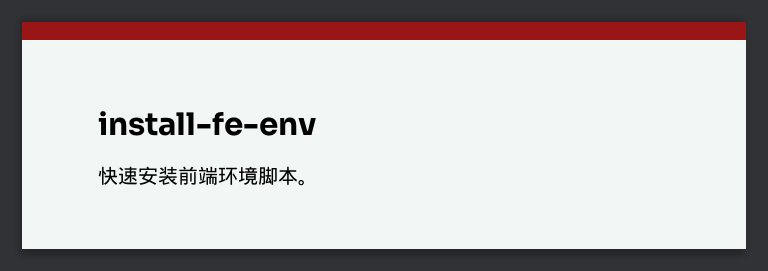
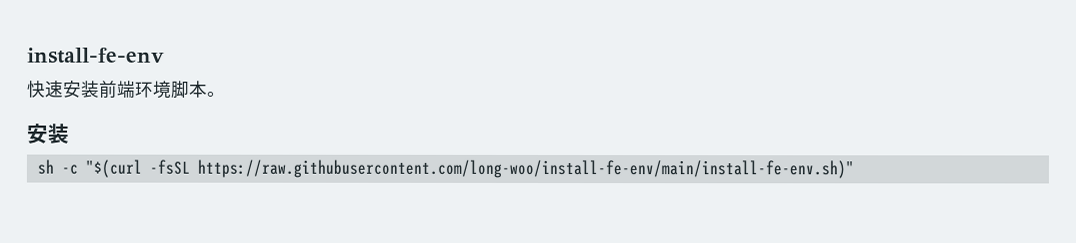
(318, 182) none -> [26,123,69,144] [36,159,854,179] // 安装 // sh -c "$(curl -fsSL https://raw.githubusercontent.com/long-woo/install-fe-env/main/install-fe-env.sh)"

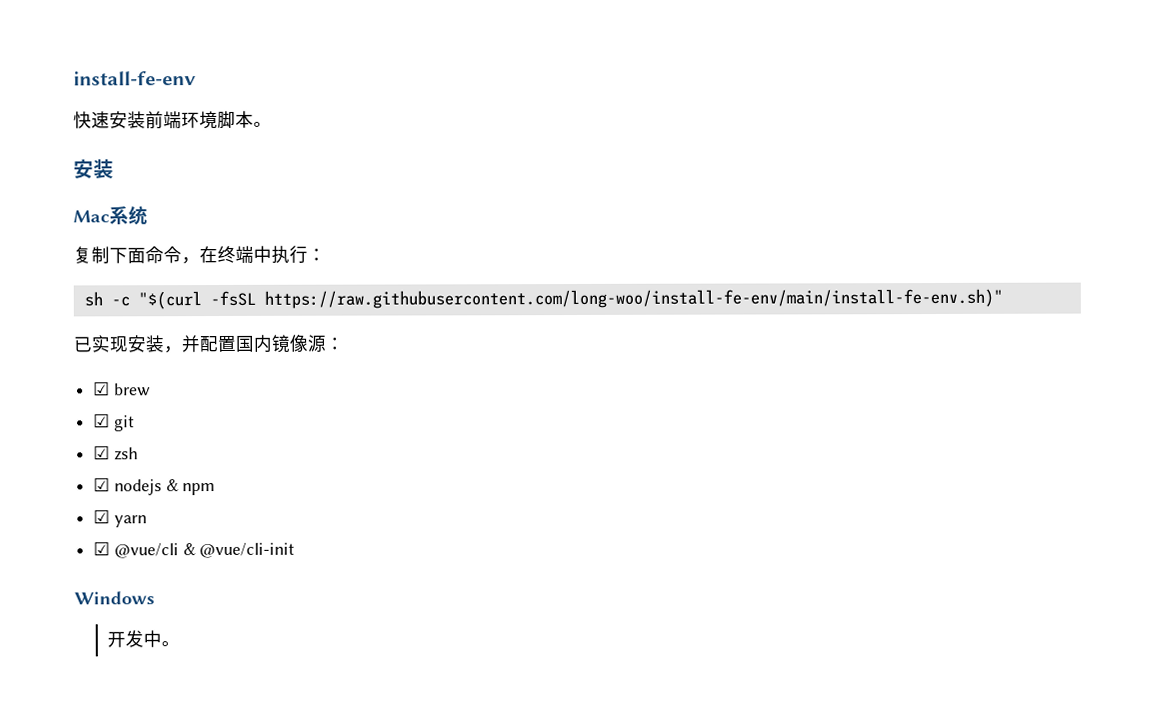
(69, 133) none -> [73,205,148,226] [73,245,326,265] // Mac系统 // 复制下面命令，在终端中执行：
(854, 169) none -> [73,334,344,354] [93,381,151,397] [93,413,135,432] [93,445,139,461] [93,477,216,496] [93,509,147,528] [93,541,296,559] [74,591,155,605] [106,630,180,648] // 已实现安装，并配置国内镜像源： // ☑ brew // ☑ git // ☑ zsh // ☑ nodejs & npm // ☑ yarn // ☑ @vue/cli & @vue/cli-init // Windows // 开发中。

